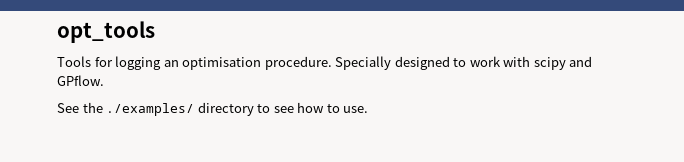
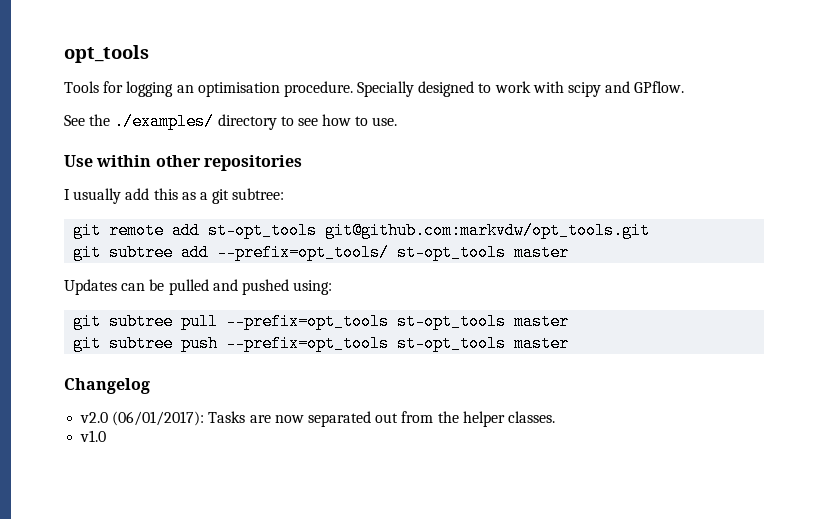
(369, 109) none -> [64,155,302,171] [64,188,285,204] [73,222,651,239] [73,244,570,261] [64,279,333,295] [73,313,570,330] [73,335,570,352] [64,378,150,394] [80,411,555,427] [80,430,107,442] // Use within other repositories // I usually add this as a git subtree: // git remote add st-opt_tools git@github.com:markvdw/opt_tools.git // git subtree add --prefix=opt_tools/ st-opt_tools master // Updates can be pulled and pushed using: // git subtree pull --prefix=opt_tools st-opt_tools master // git subtree push --prefix=opt_tools st-opt_tools master // Changelog // v2.0 (06/01/2017): Tasks are now separated out from the helper classes. // v1.0

